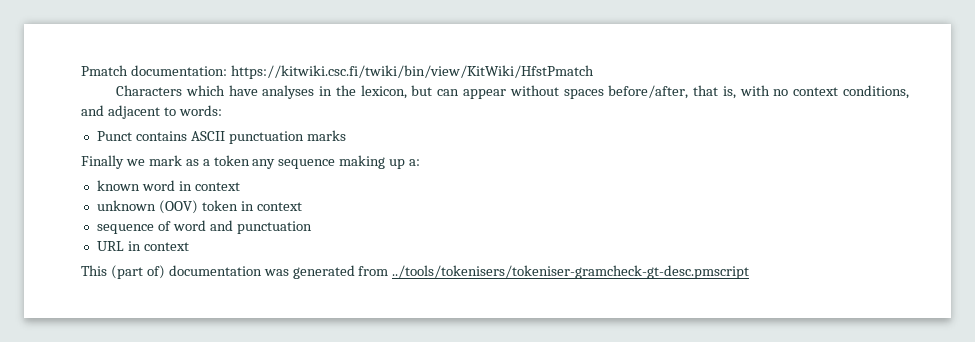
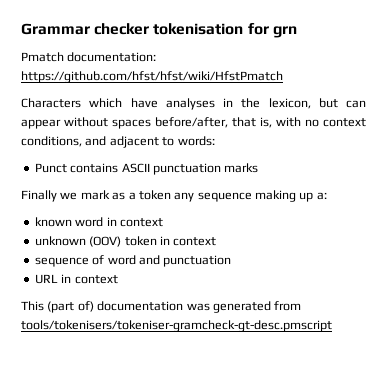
(81, 70) none -> [21,23,297,38] Grammar checker tokenisation for grn //
[230,65,594,79] https://kitwiki.csc.fi/twiki/bin/view/KitWiki/HfstPmatch -> [21,71,283,83] https://github.com/hfst/hfst/wiki/HfstPmatch
[392,265,750,279] ../tools/tokenisers/tokeniser-gramcheck-gt-desc.pmscript -> [21,320,332,332] tools/tokenisers/tokeniser-gramcheck-gt-desc.pmscript

